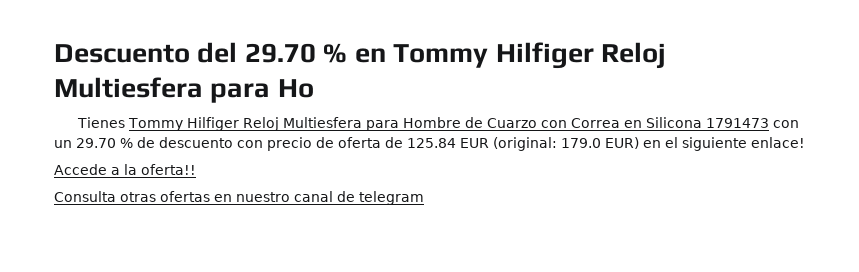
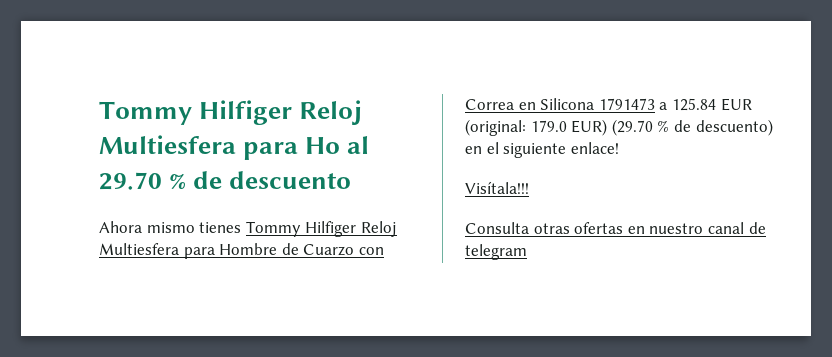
[54,42,386,63] Descuento del 29.70 % en -> (99, 113) none
[77,117,126,128] // Tienes -> [347,136,370,154] [99,171,352,190] [99,221,242,233] al 29.70 % de descuento // Ahora mismo tienes
[773,120,800,128] [54,137,403,151] con un 29.70 % de descuento con precio de oferta de -> [659,102,668,110] a
(639, 143) none -> [611,119,773,136] (29.70 % de descuento)
[54,164,196,175] Accede a la oferta!! -> [465,181,529,194] Visítala!!!

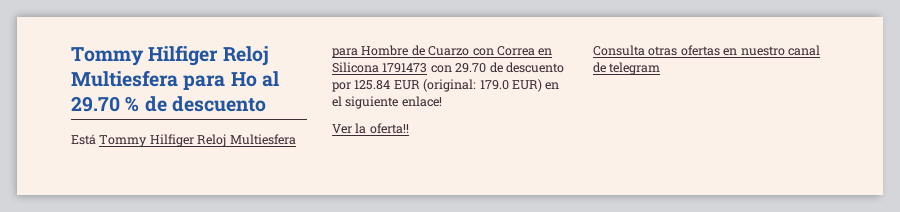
[99,221,242,233] Ahora mismo tienes -> [71,134,96,145] Está
[659,102,668,110] a -> [430,62,564,73] [332,82,351,92] con 29.70 de descuento por
[611,119,773,136] (29.70 % de descuento) -> (542, 85) none
[465,181,529,194] Visítala!!! -> [332,123,409,134] Ver la oferta!!

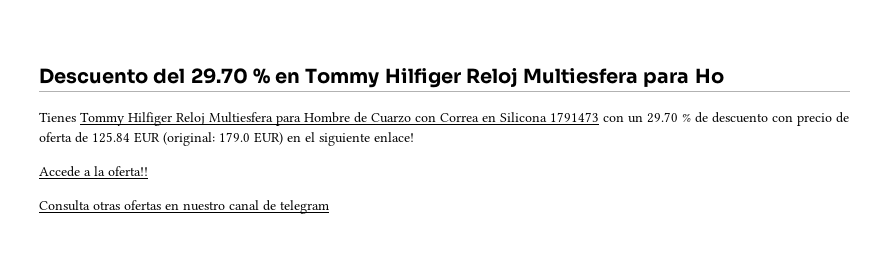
(71, 56) none -> [39,68,301,84] Descuento del 29.70 % en
[261,71,279,87] [71,96,266,112] [71,134,96,145] al 29.70 % de descuento // Está -> [39,112,76,122] // Tienes
[455,62,564,73] [332,82,351,92] 29.70 de descuento por -> [628,112,849,126] [39,132,88,143] un 29.70 % de descuento con precio de oferta de
[332,124,352,134] Ver -> [39,166,91,177] Accede a

